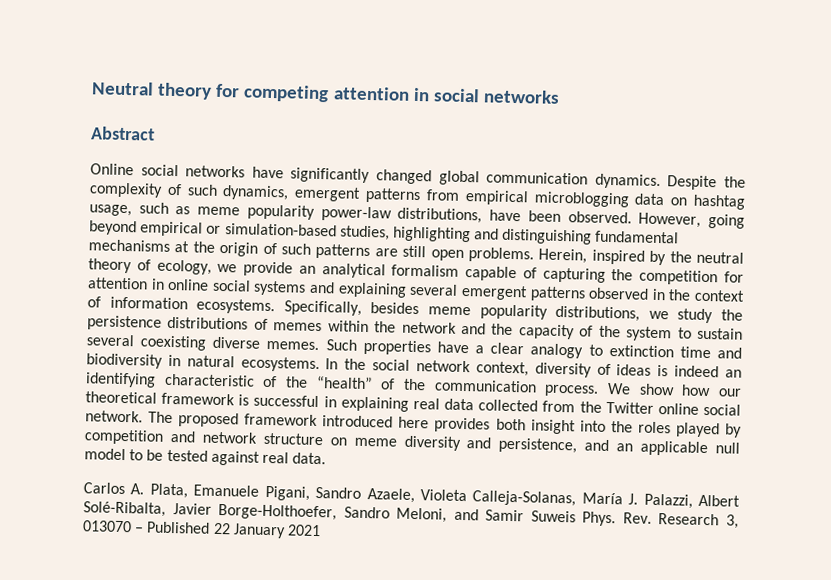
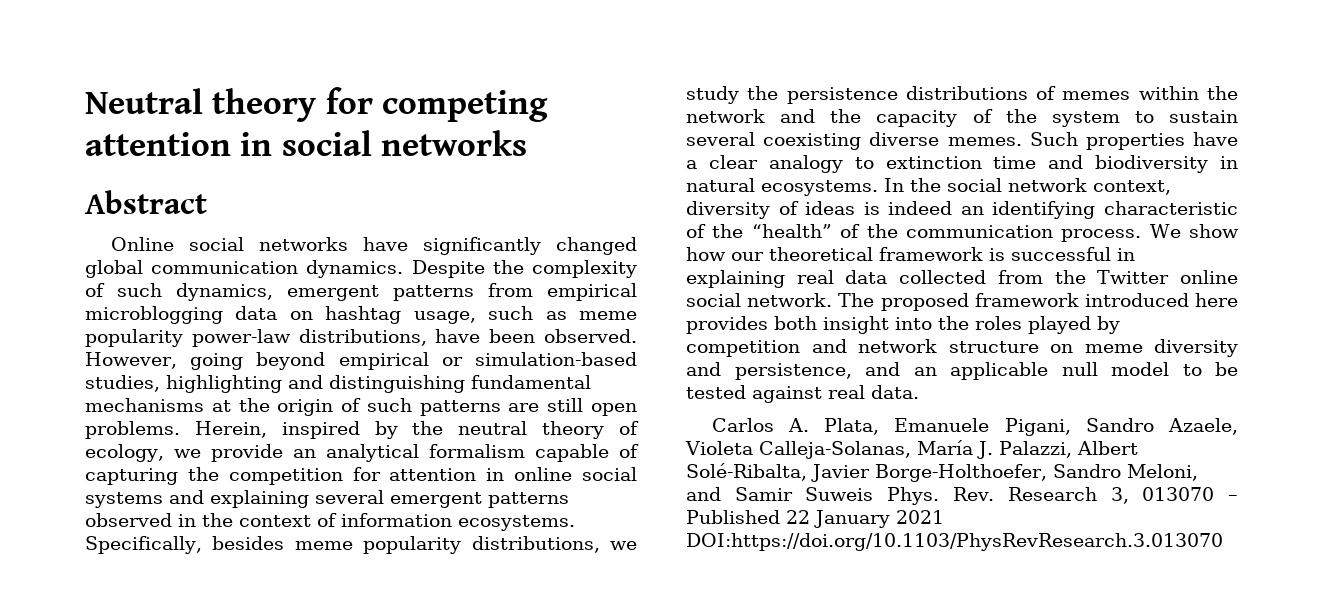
(321, 530) none -> [686,533,1223,551] DOI:https://doi.org/10.1103/PhysRevResearch.3.013070

